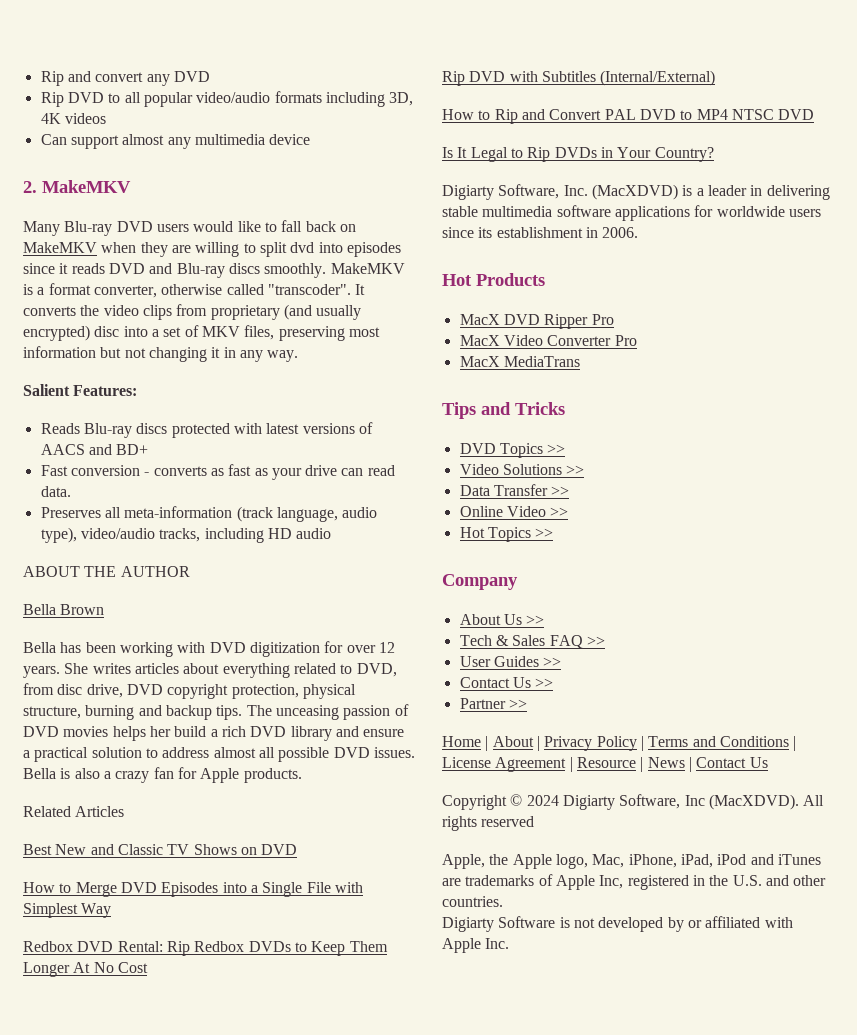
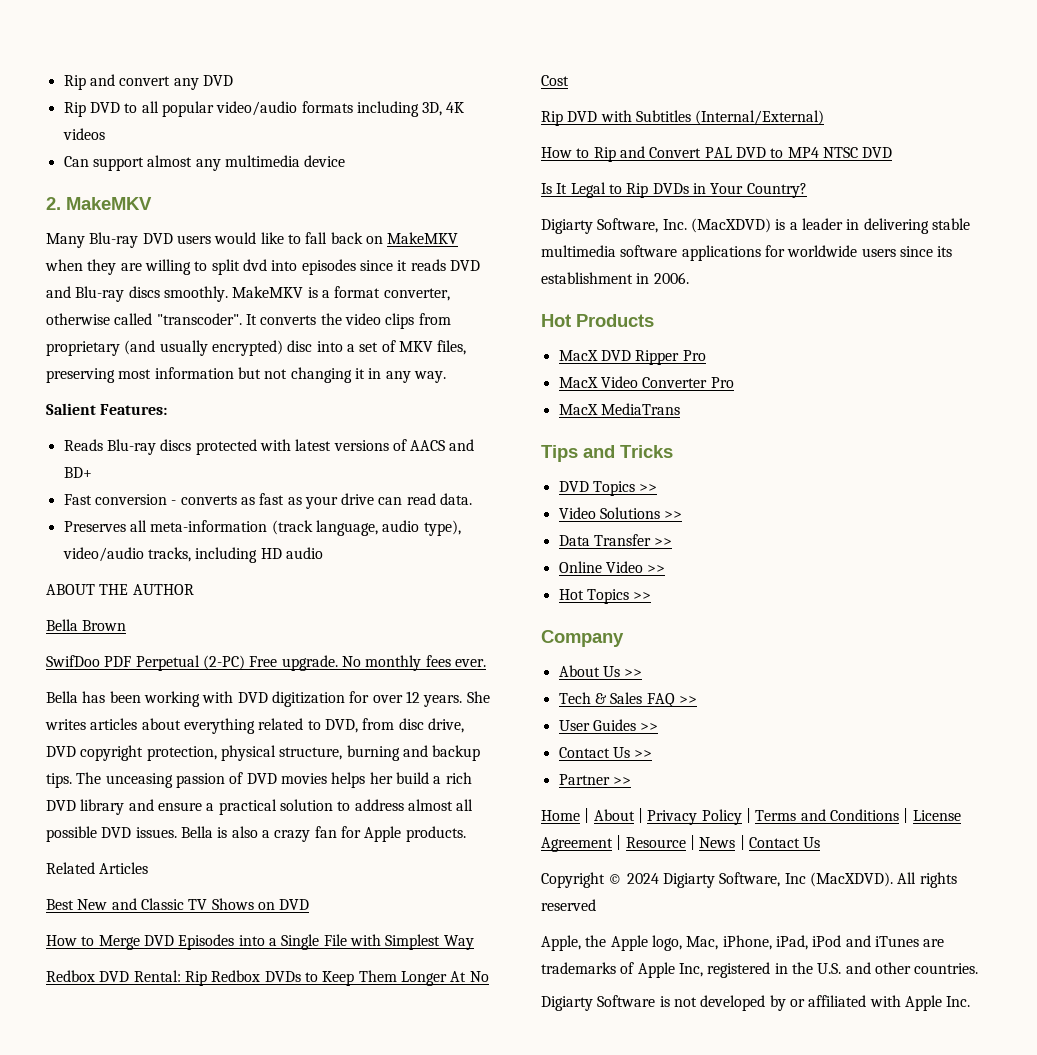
(105, 609) none -> [46,655,486,671] // SwifDoo PDF Perpetual (2-PC) Free upgrade. No monthly fees ever.

